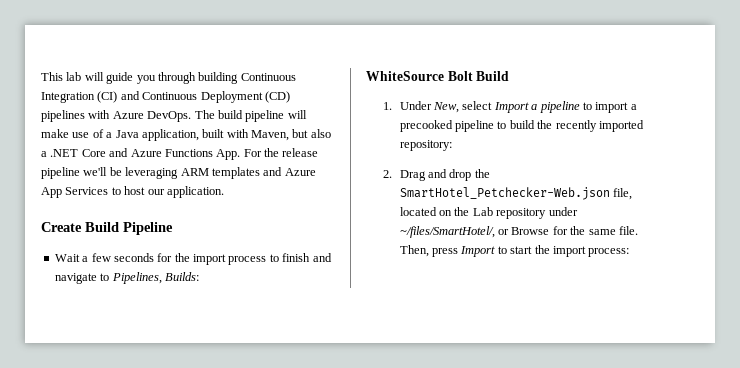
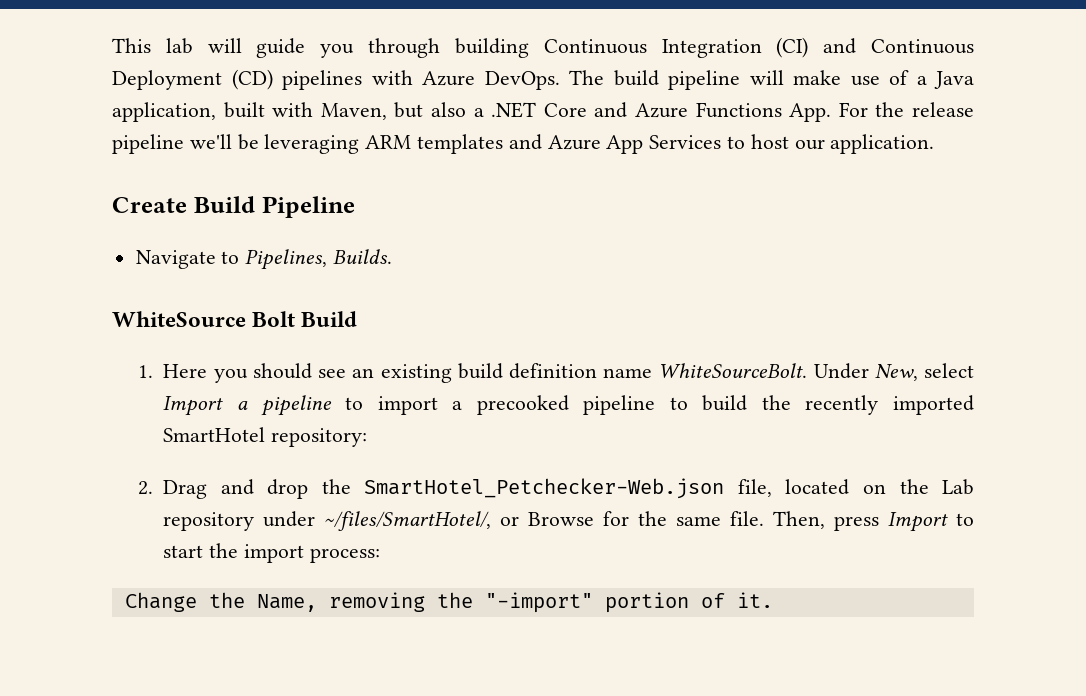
[54,253,332,265] [54,273,97,284] Wait a few seconds for the import process to finish and navigate -> [135,250,216,269] Navigate
[164,272,199,281] Builds: -> [333,249,393,264] Builds.
(392, 106) none -> [163,363,808,383] Here you should see an existing build definition name WhiteSourceBolt.
(644, 126) none -> [163,427,266,442] SmartHotel
(630, 252) none -> [124,592,773,613] // Change the Name, removing the "-import" portion of it.

